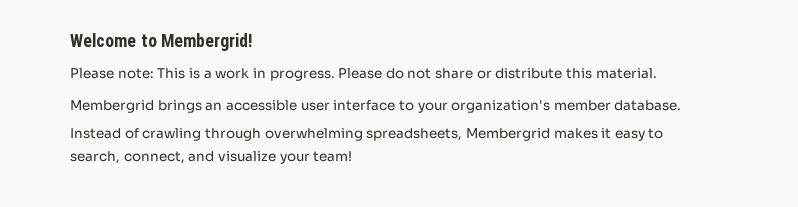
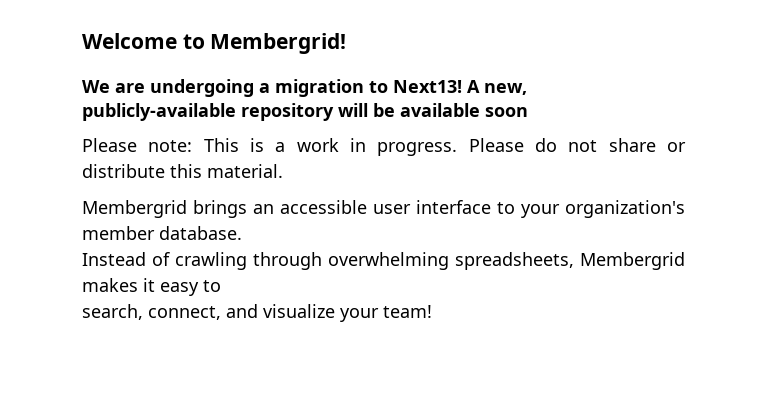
(254, 42) none -> [82,79,527,97] [82,103,528,121] // We are undergoing a migration to Next13! A new, publicly-available repository will be available soon

